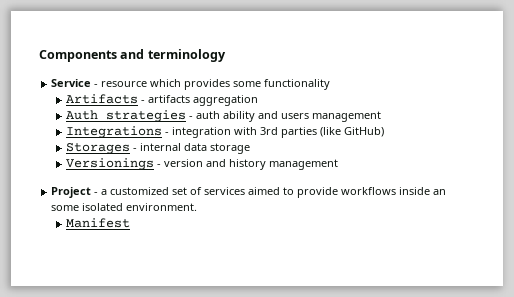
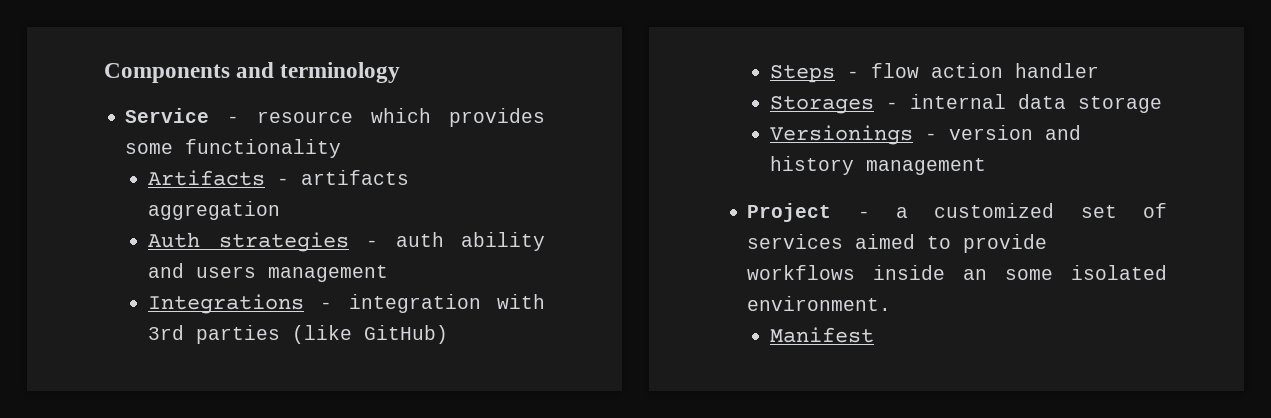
(384, 132) none -> [769,63,1099,83] // Steps - flow action handler

